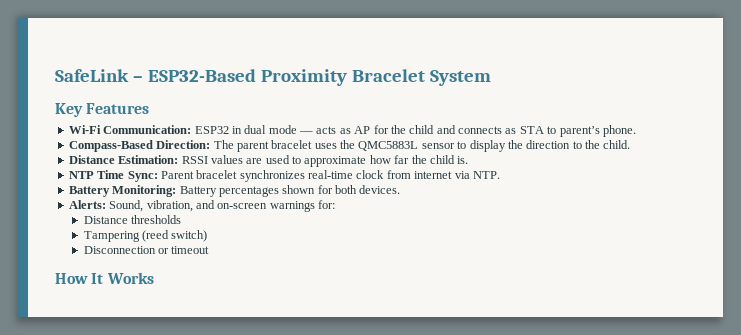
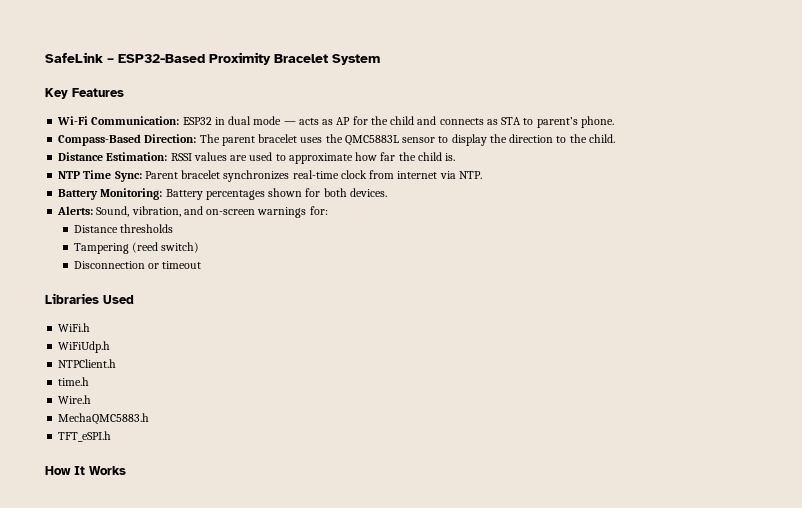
(210, 250) none -> [45,293,134,304] [58,323,91,332] [58,341,111,353] [58,359,117,368] [58,377,90,386] [58,395,92,404] [58,413,150,425] [58,431,112,442] // Libraries Used // WiFi.h // WiFiUdp.h // NTPClient.h // time.h // Wire.h // MechaQMC5883.h // TFT_eSPI.h

